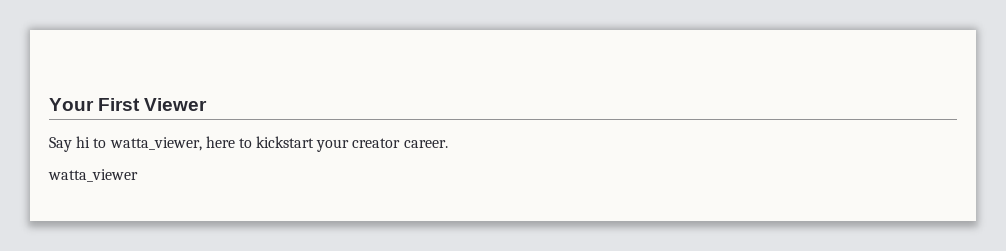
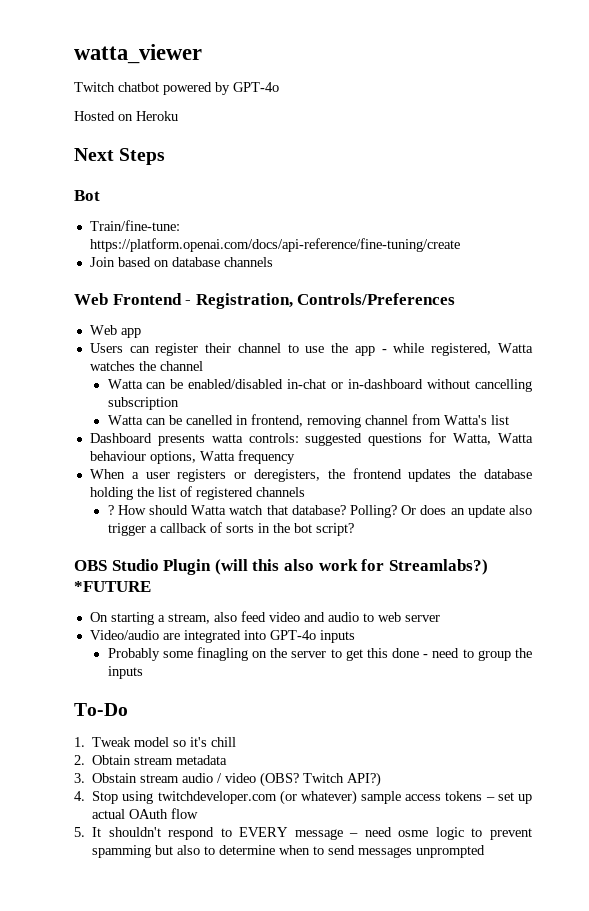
[49,98,208,111] [49,136,448,152] [48,169,138,182] Your First Viewer // Say hi to watta_viewer, here to kickstart your creator career. // watta_viewer -> [74,44,202,64] [74,82,279,95] [74,111,178,121] [74,148,166,165] [74,190,100,201] [89,220,180,231] [89,238,460,252] [89,257,273,267] [74,293,456,309] [89,325,141,338] [89,343,533,356] [89,361,203,371] [107,379,532,392] [107,397,179,410] [107,414,509,428] [89,432,534,446] [89,450,295,464] [89,468,532,482] [89,486,305,500] [107,505,532,518] [107,522,354,536] [74,559,488,575] [74,581,151,592] [89,611,440,625] [89,630,355,643] [107,647,533,661] [107,666,143,679] [74,703,128,716] [74,737,237,747] [74,755,228,765] [74,772,382,787] [74,790,533,805] [92,808,199,819] [74,827,532,840] [92,845,486,858] watta_viewer // Twitch chatbot powered by GPT-4o // Hosted on Heroku // Next Steps // Bot // Train/fine-tune: https://platform.openai.com/docs/api-reference/fine-tuning/create // Join based on database channels // Web Frontend - Registration, Controls/Preferences // Web app // Users can register their channel to use the app - while registered, Watta watches the channel // Watta can be enabled/disabled in-chat or in-dashboard without cancelling subscription // Watta can be canelled in frontend, removing channel from Watta's list // Dashboard presents watta controls: suggested questions for Watta, Watta behaviour options, Watta frequency // When a user registers or deregisters, the frontend updates the database holding the list of registered channels // ? How should Watta watch that database? Polling? Or does an update also trigger a callback of sorts in the bot script? // OBS Studio Plugin (will this also work for Streamlabs?) *FUTURE // On starting a stream, also feed video and audio to web server // Video/audio are integrated into GPT-4o inputs // Probably some finagling on the server to get this done - need to group the inputs // To-Do // 1. Tweak model so it's chill // 2. Obtain stream metadata // 3. Obstain stream audio / video (OBS? Twitch API?) // 4. Stop using twitchdeveloper.com (or whatever) sample access tokens – set up actual OAuth flow // 5. It shouldn't respond to EVERY message – need osme logic to prevent spamming but also to determine when to send messages unprompted

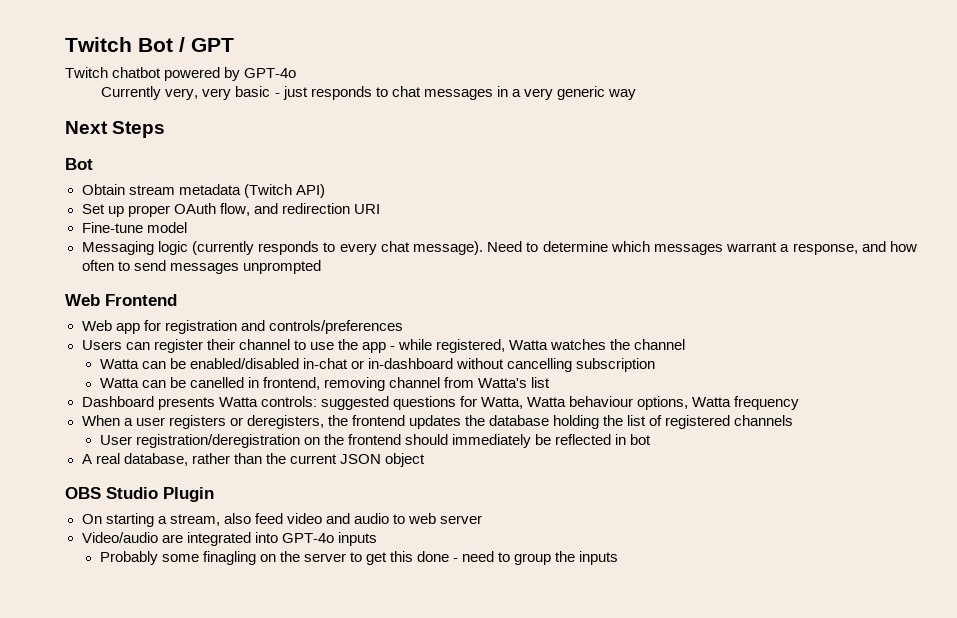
[74,44,202,64] watta_viewer -> [65,37,234,52] Twitch Bot / GPT
[74,111,178,121] [74,148,166,165] [74,190,100,201] [89,220,180,231] [89,238,460,252] [89,257,273,267] Hosted on Heroku // Next Steps // Bot // Train/fine-tune: https://platform.openai.com/docs/api-reference/fine-tuning/create // Join based on database channels -> [101,86,636,100] [65,121,166,138] [65,158,93,170] [81,184,325,198] [81,203,380,217] [81,222,187,233] [81,241,918,255] [81,260,321,274] Currently very, very basic - just responds to chat messages in a very generic way // Next Steps // Bot // Obtain stream metadata (Twitch API) // Set up proper OAuth flow, and redirection URI // Fine-tune model // Messaging logic (currently responds to every chat message). Need to determine which messages warrant a response, and how often to send messages unprompted
[185,293,456,309] - Registration, Controls/Preferences -> (177, 300) none
(141, 333) none -> [143,320,403,334] for registration and controls/preferences
[211,434,243,443] watta -> [218,397,258,407] Watta
[107,505,532,518] [107,522,354,536] [74,559,488,575] [74,581,151,592] ? How should Watta watch that database? Polling? Or does an update also trigger a callback of sorts in the bot script? // OBS Studio Plugin (will this also work for Streamlabs?) *FUTURE -> [99,434,652,448] [81,453,425,467] [65,487,214,502] User registration/deregistration on the frontend should immediately be reflected in bot // A real database, rather than the current JSON object // OBS Studio Plugin
[74,703,128,716] [74,737,237,747] [74,755,228,765] [74,772,382,787] [74,790,533,805] [92,808,199,819] [74,827,532,840] [92,845,486,858] // To-Do // 1. Tweak model so it's chill // 2. Obtain stream metadata // 3. Obstain stream audio / video (OBS? Twitch API?) // 4. Stop using twitchdeveloper.com (or whatever) sample access tokens – set up actual OAuth flow // 5. It shouldn't respond to EVERY message – need osme logic to prevent spamming but also to determine when to send messages unprompted -> (619, 558) none

